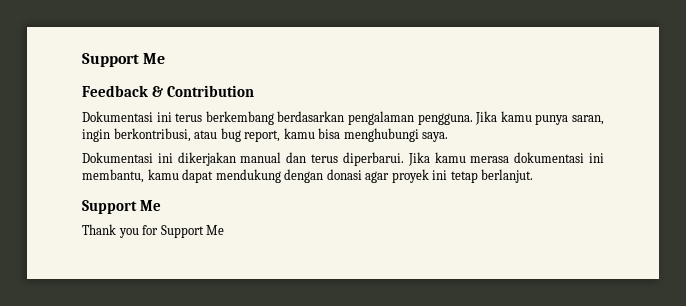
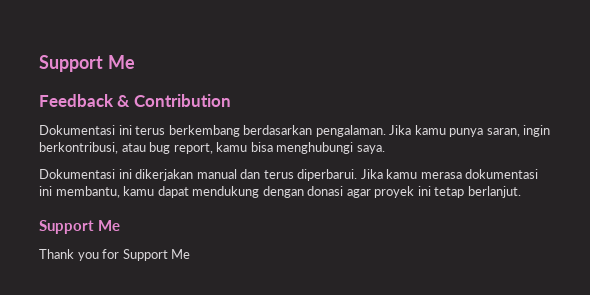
[348,111,473,125] pengalaman pengguna. -> [315,125,386,137] pengalaman.

